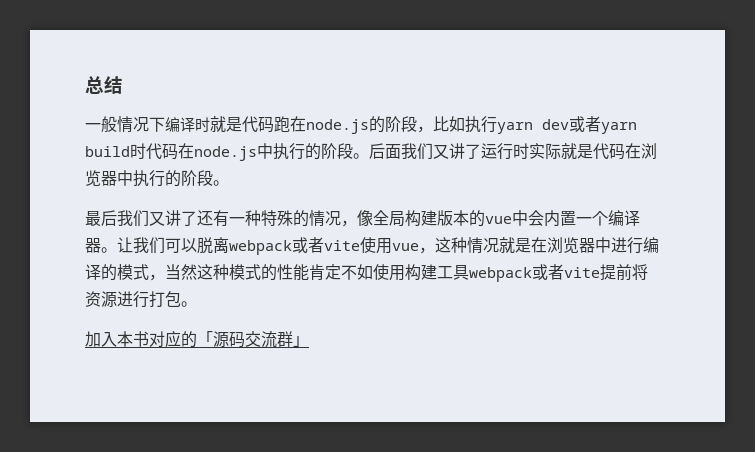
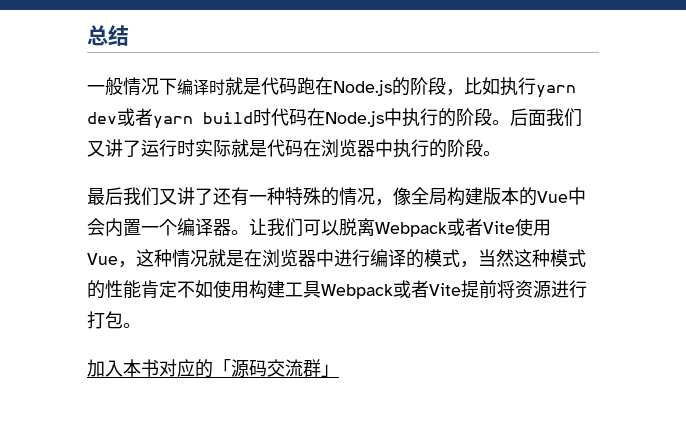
[306,119,369,134] node.js -> [333,80,392,96] Node.js
[194,146,257,161] node.js -> [325,111,384,127] Node.js
[485,216,512,224] vue -> [537,191,568,203] Vue
[229,237,419,255] webpack或者vite使用vue -> [375,218,551,237] [87,253,118,265] Webpack或者Vite使用Vue
[469,264,600,282] webpack或者vite -> [321,280,461,299] Webpack或者Vite

